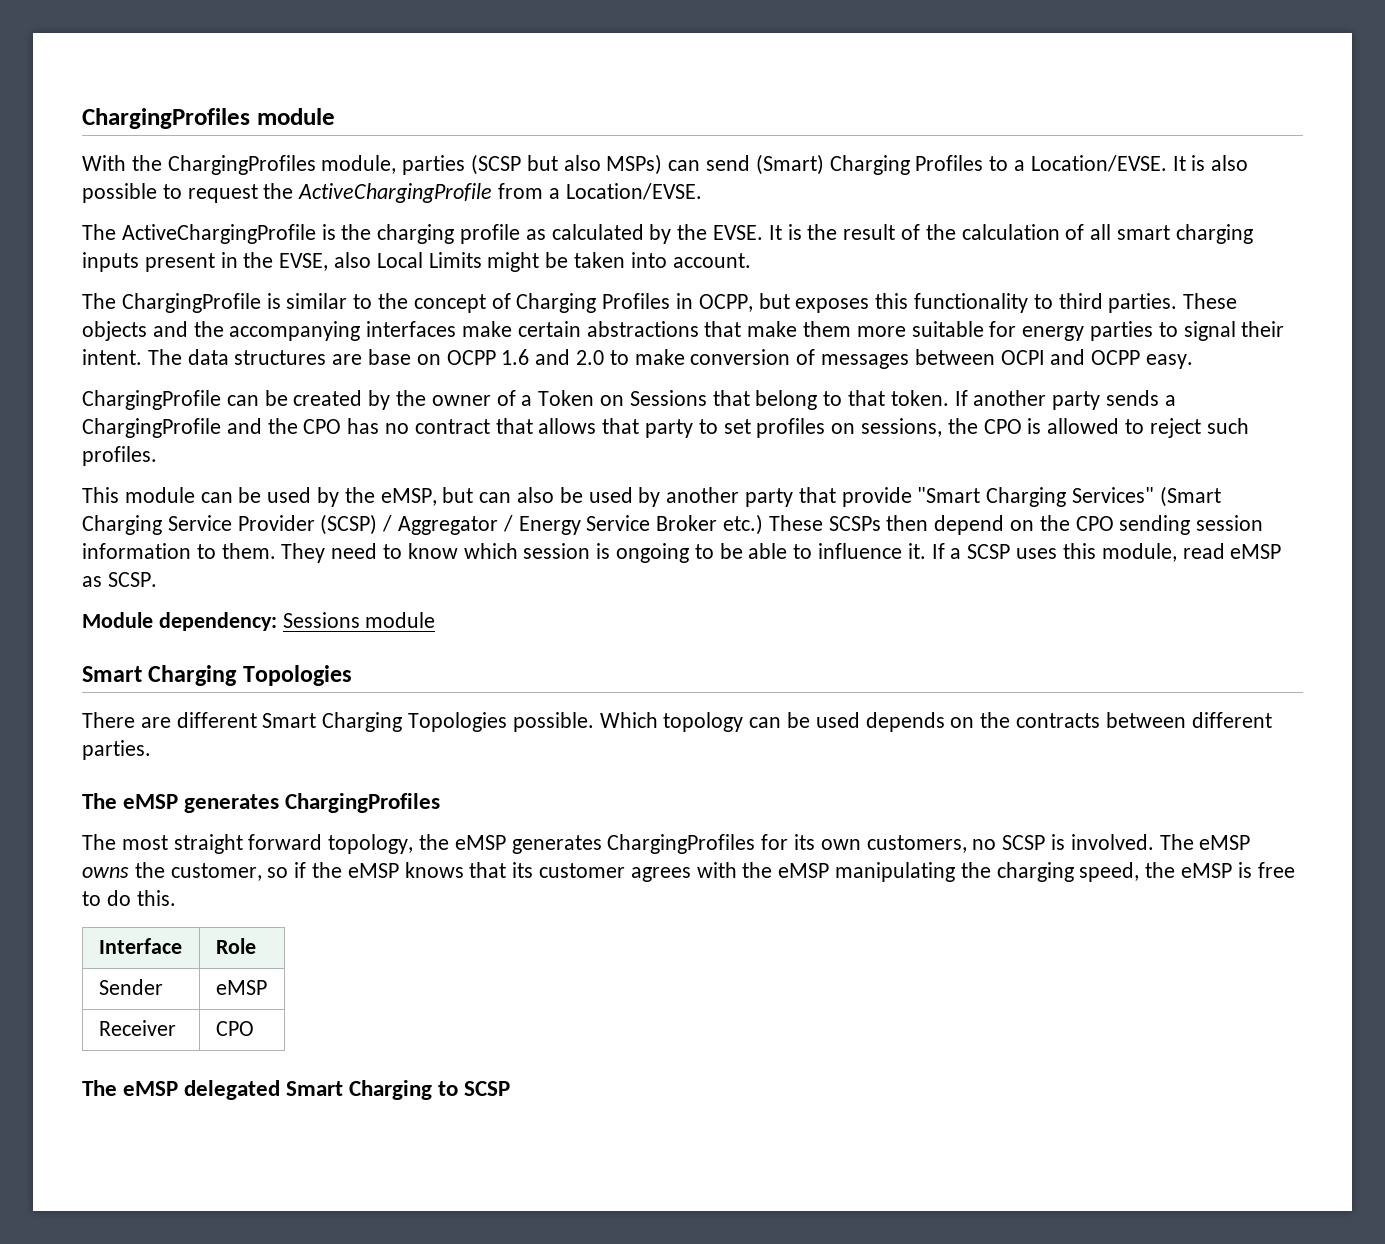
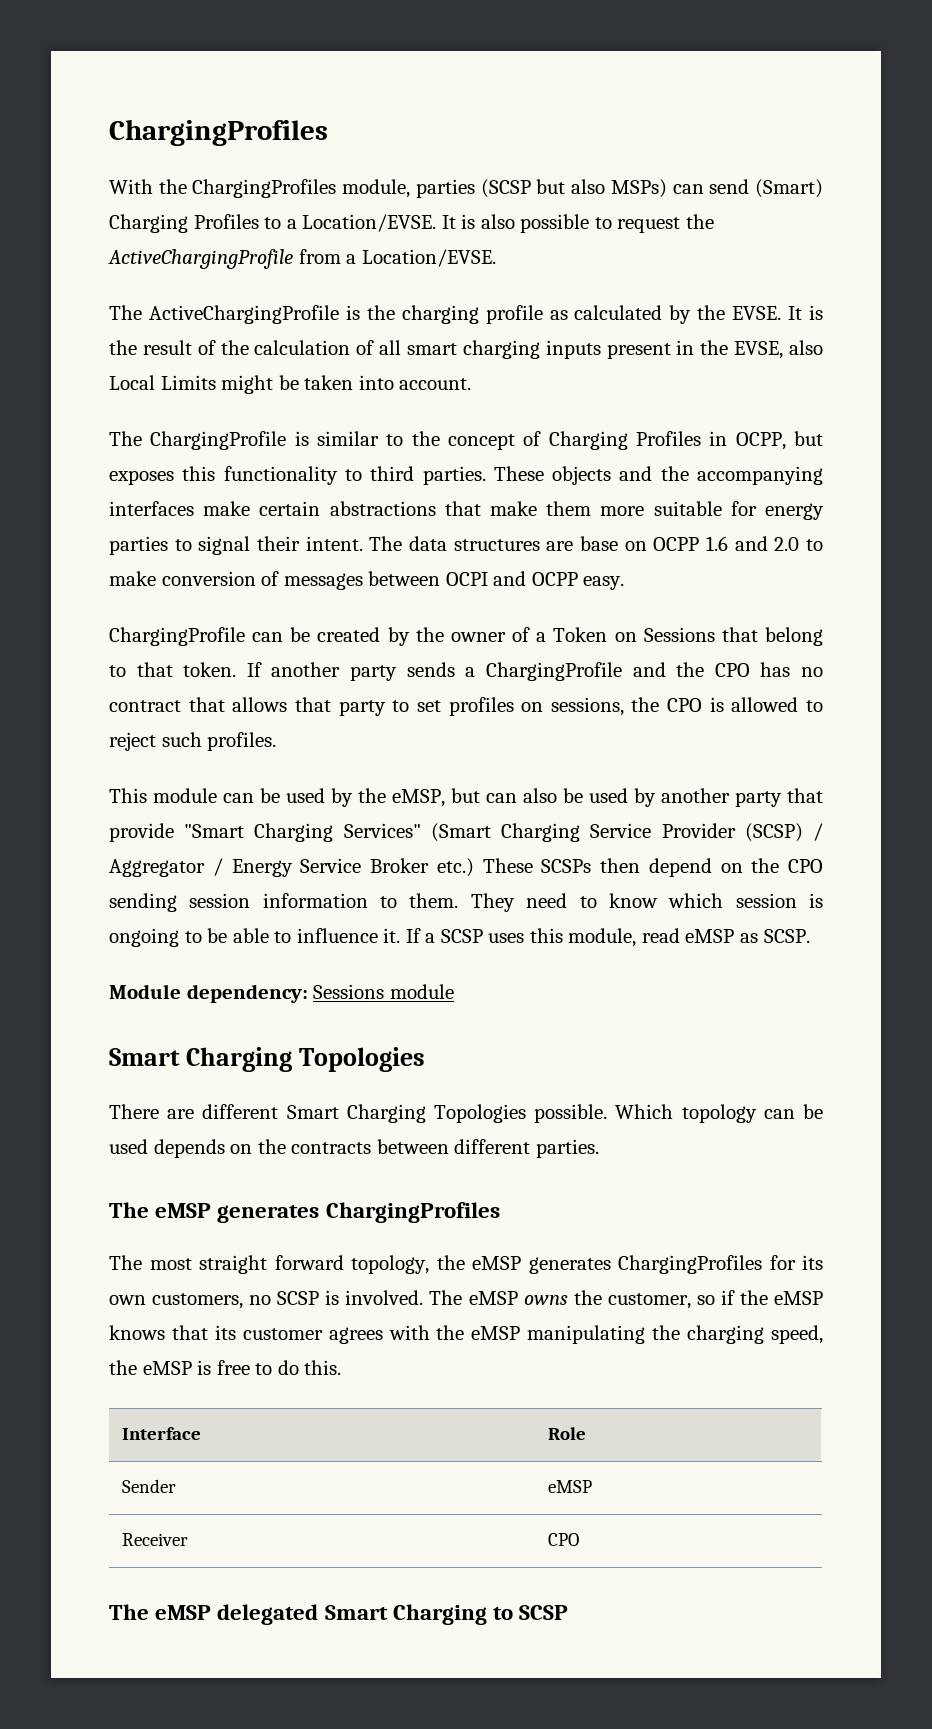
[82,108,335,129] ChargingProfiles module -> [109,119,328,146] ChargingProfiles

